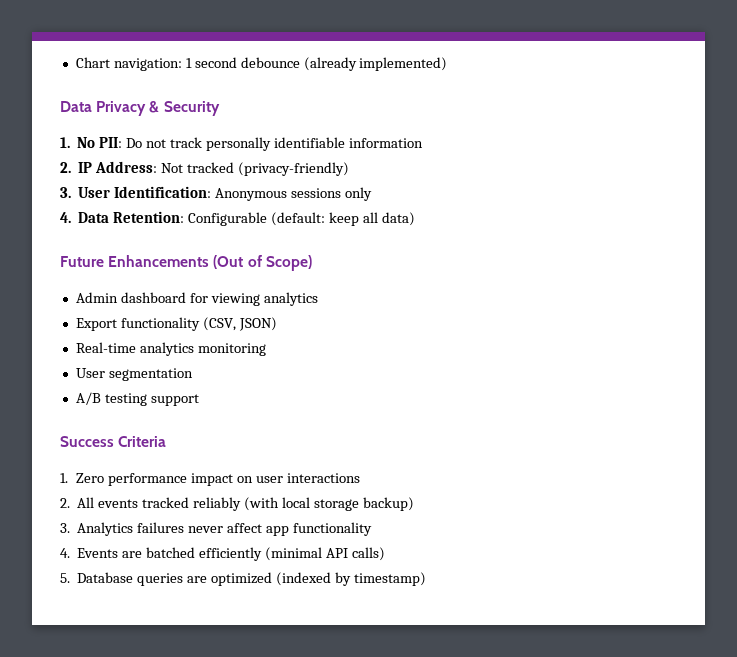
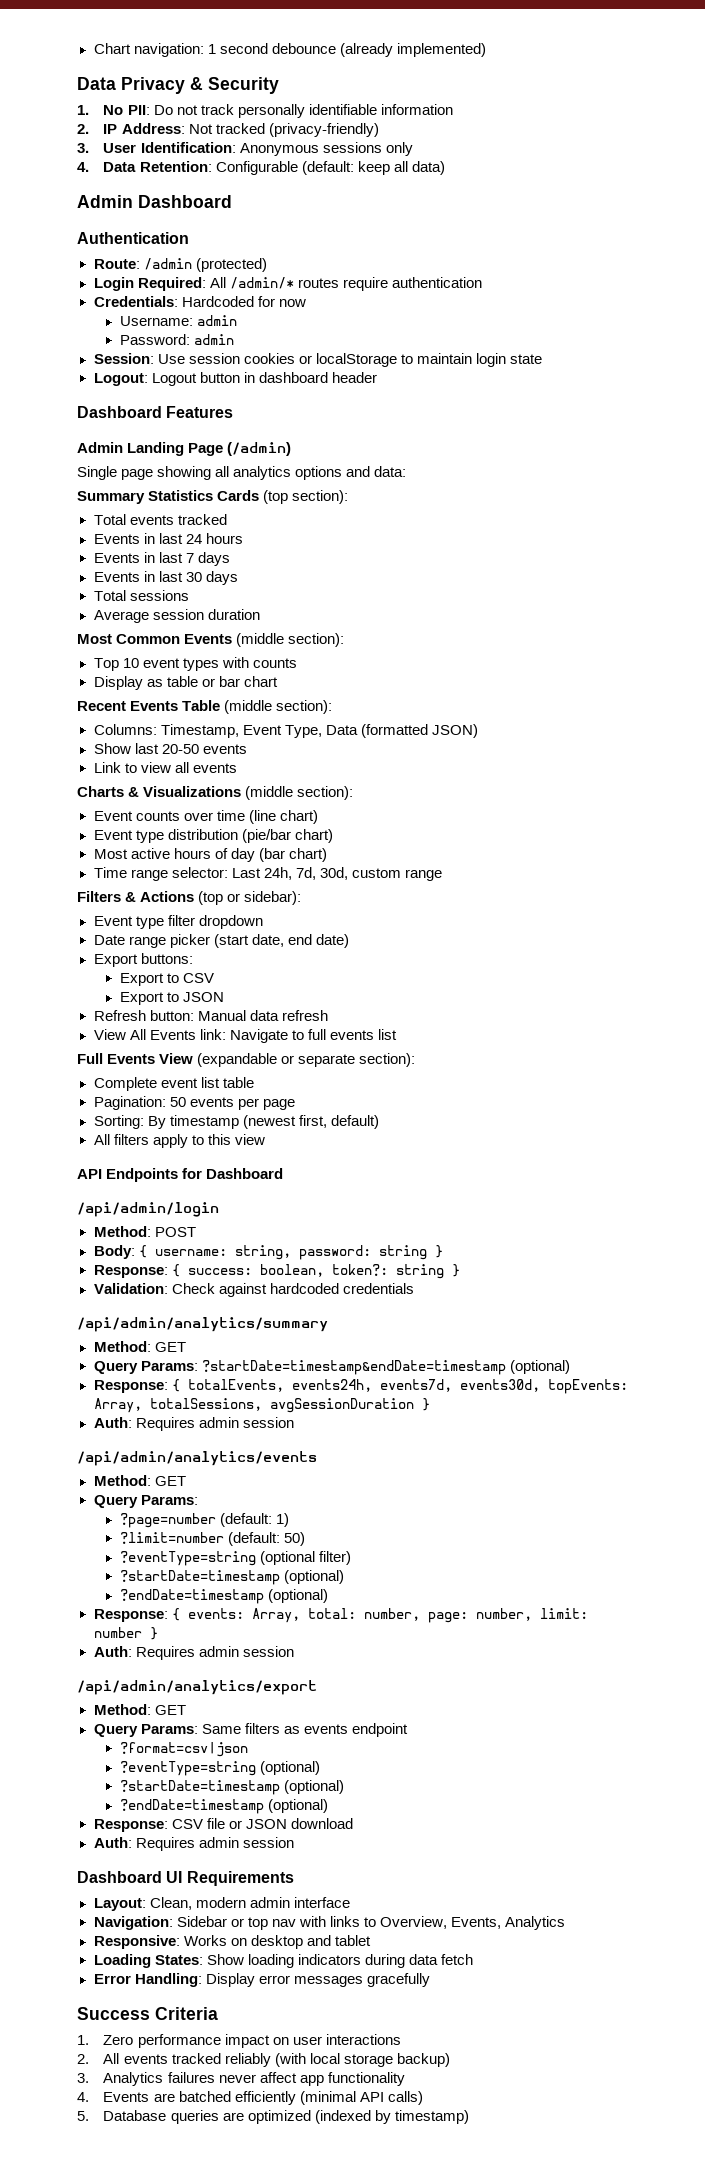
[60,255,312,271] [75,292,318,306] [75,317,277,331] [75,342,266,356] [75,368,193,381] [75,392,199,406] Future Enhancements (Out of Scope) // Admin dashboard for viewing analytics // Export functionality (CSV, JSON) // Real-time analytics monitoring // User segmentation // A/B testing support -> [77,195,232,208] [77,232,189,244] [93,258,267,272] [93,277,482,291] [93,296,306,307] [119,315,238,326] [119,334,235,345] [93,353,542,367] [93,372,377,386] [77,406,234,418] [77,442,292,456] [77,466,407,480] [77,490,349,504] [93,514,227,525] [93,533,243,544] [93,552,230,566] [93,571,238,585] [93,590,189,601] [93,609,260,623] [77,633,345,647] [93,657,297,671] [93,676,278,690] [77,700,333,714] [93,724,478,738] [93,743,247,754] [93,762,237,773] [77,786,354,800] [93,810,318,824] [93,829,333,843] [93,848,327,862] [93,867,442,881] [77,891,302,905] [93,915,263,929] [93,934,349,948] [93,953,193,967] [119,973,215,986] [119,992,225,1005] [93,1010,328,1021] [93,1029,397,1043] [77,1053,416,1067] [93,1077,254,1091] [93,1096,295,1110] [93,1115,379,1129] [93,1134,265,1148] [77,1168,284,1182] [77,1202,219,1217] [93,1226,196,1237] [93,1245,443,1260] [93,1264,460,1279] [93,1283,414,1297] [77,1317,328,1332] [93,1341,186,1352] [93,1360,570,1375] [93,1379,628,1394] [93,1398,430,1413] [93,1417,294,1431] [77,1451,317,1466] [93,1475,186,1486] [93,1495,198,1508] [119,1513,290,1528] [119,1532,306,1546] [119,1551,352,1566] [119,1570,345,1585] [119,1589,329,1604] [93,1608,588,1623] [93,1627,158,1640] [93,1646,294,1660] [77,1680,317,1695] [93,1704,186,1715] [93,1723,408,1737] [119,1742,248,1757] [119,1761,321,1776] [119,1780,345,1795] [119,1799,329,1814] [93,1818,353,1832] [93,1837,294,1851] [77,1871,294,1886] [93,1897,350,1911] [93,1916,566,1930] [93,1935,371,1949] [93,1954,473,1968] [93,1973,430,1987] Admin Dashboard // Authentication // Route: /admin (protected) // Login Required: All /admin/* routes require authentication // Credentials: Hardcoded for now // Username: admin // Password: admin // Session: Use session cookies or localStorage to maintain login state // Logout: Logout button in dashboard header // Dashboard Features // Admin Landing Page (/admin) // Single page showing all analytics options and data: // Summary Statistics Cards (top section): // Total events tracked // Events in last 24 hours // Events in last 7 days // Events in last 30 days // Total sessions // Average session duration // Most Common Events (middle section): // Top 10 event types with counts // Display as table or bar chart // Recent Events Table (middle section): // Columns: Timestamp, Event Type, Data (formatted JSON) // Show last 20-50 events // Link to view all events // Charts & Visualizations (middle section): // Event counts over time (line chart) // Event type distribution (pie/bar chart) // Most active hours of day (bar chart) // Time range selector: Last 24h, 7d, 30d, custom range // Filters & Actions (top or sidebar): // Event type filter dropdown // Date range picker (start date, end date) // Export buttons: // Export to CSV // Export to JSON // Refresh button: Manual data refresh // View All Events link: Navigate to full events list // Full Events View (expandable or separate section): // Complete event list table // Pagination: 50 events per page // Sorting: By timestamp (newest first, default) // All filters apply to this view // API Endpoints for Dashboard // /api/admin/login // Method: POST // Body: { username: string, password: string } // Response: { success: boolean, token?: string } // Validation: Check against hardcoded credentials // /api/admin/analytics/summary // Method: GET // Query Params: ?startDate=timestamp&endDate=timestamp (optional) // Response: { totalEvents, events24h, events7d, events30d, topEvents: Array, totalSessions, avgSessionDuration } // Auth: Requires admin session // /api/admin/analytics/events // Method: GET // Query Params: // ?page=number (default: 1) // ?limit=number (default: 50) // ?eventType=string (optional filter) // ?startDate=timestamp (optional) // ?endDate=timestamp (optional) // Response: { events: Array, total: number, page: number, limit: number } // Auth: Requires admin session // /api/admin/analytics/export // Method: GET // Query Params: Same filters as events endpoint // ?format=csv|json // ?eventType=string (optional) // ?startDate=timestamp (optional) // ?endDate=timestamp (optional) // Response: CSV file or JSON download // Auth: Requires admin session // Dashboard UI Requirements // Layout: Clean, modern admin interface // Navigation: Sidebar or top nav with links to Overview, Events, Analytics // Responsive: Works on desktop and tablet // Loading States: Show loading indicators during data fetch // Error Handling: Display error messages gracefully

